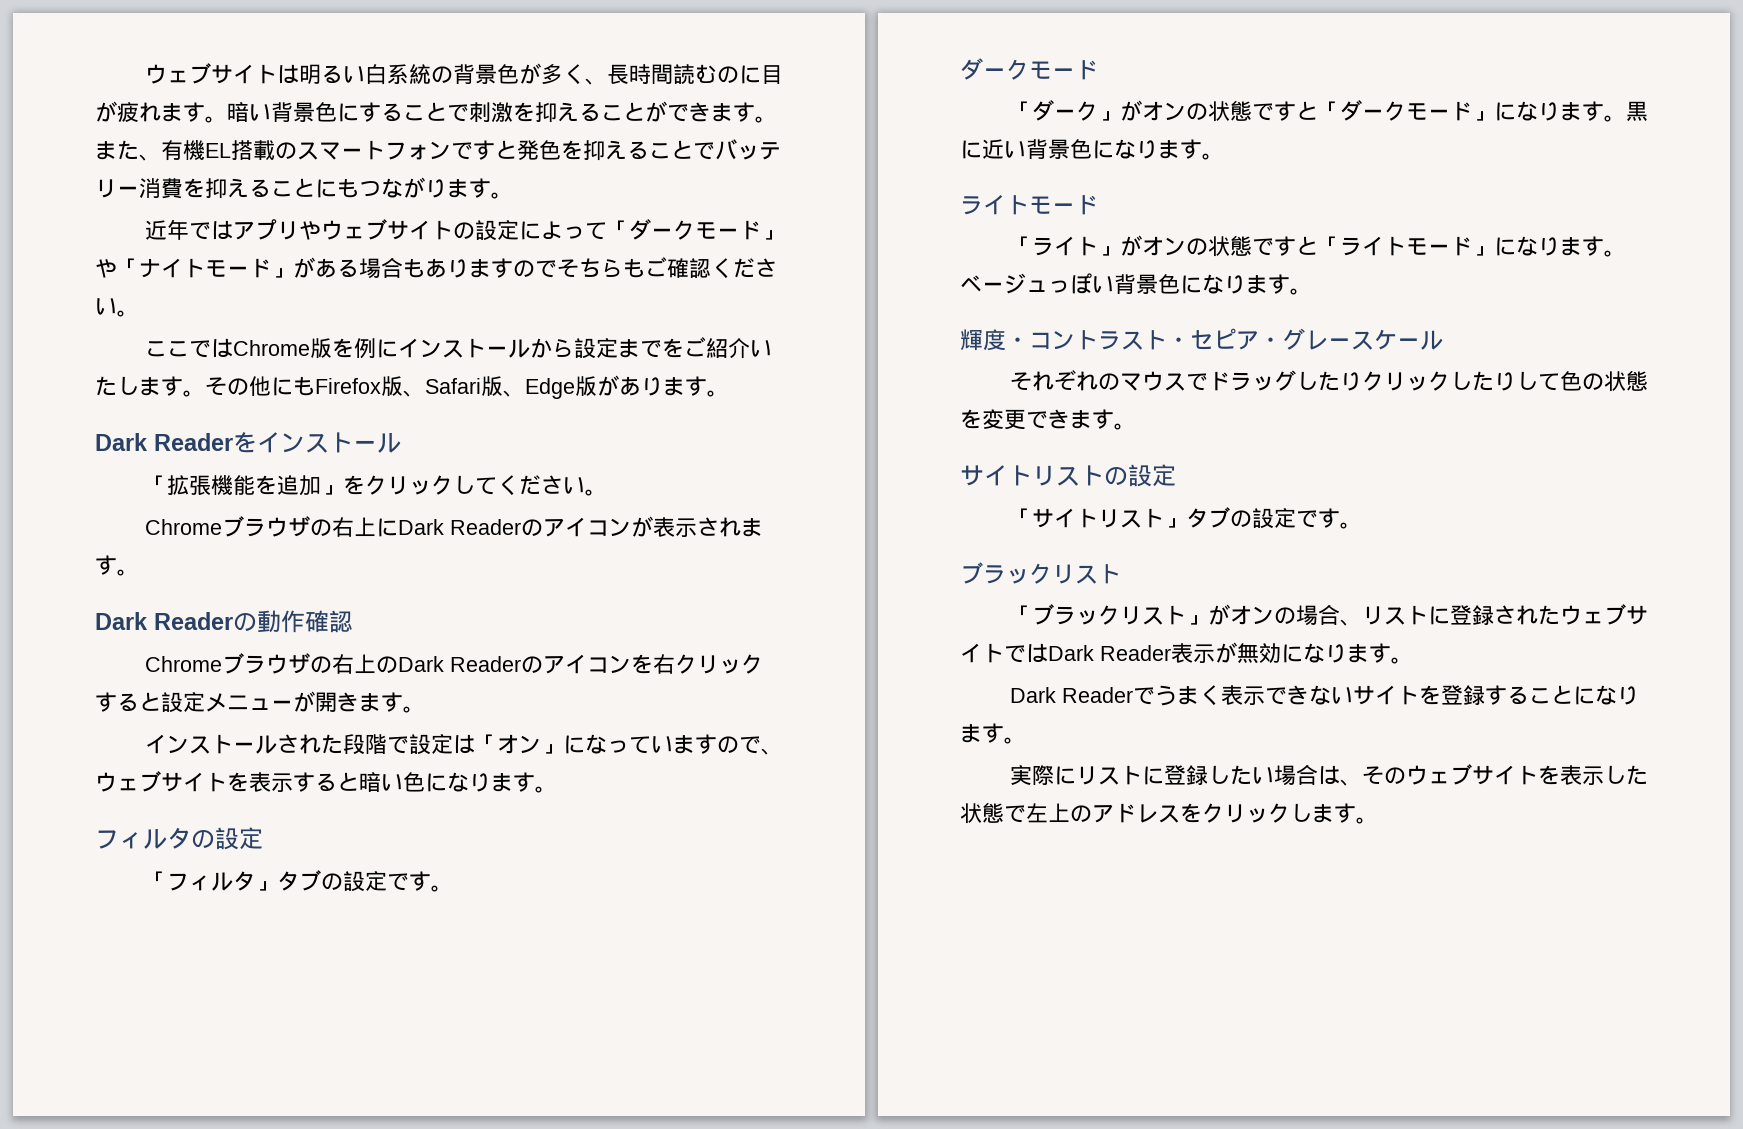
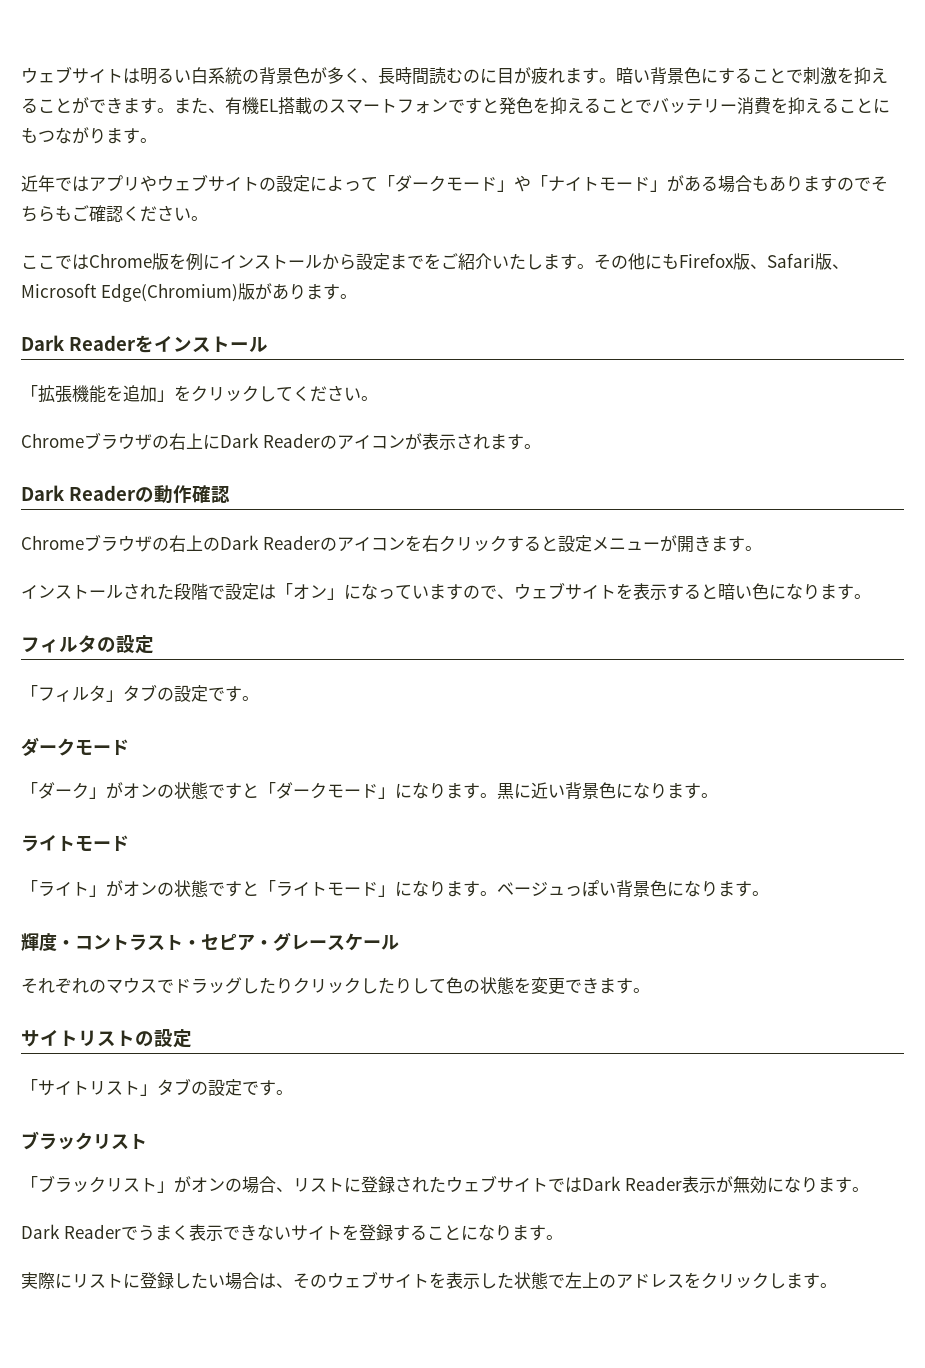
[525,378,575,399] Edge -> [21,283,238,302] Microsoft Edge(Chromium)

